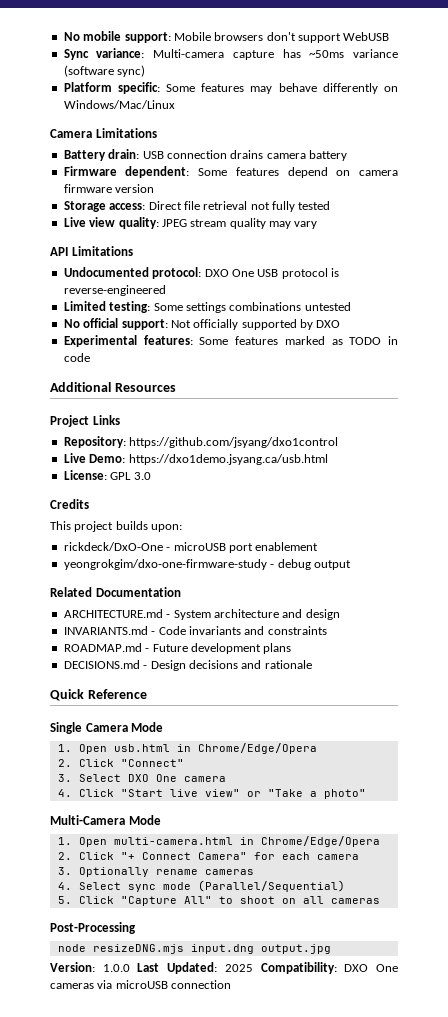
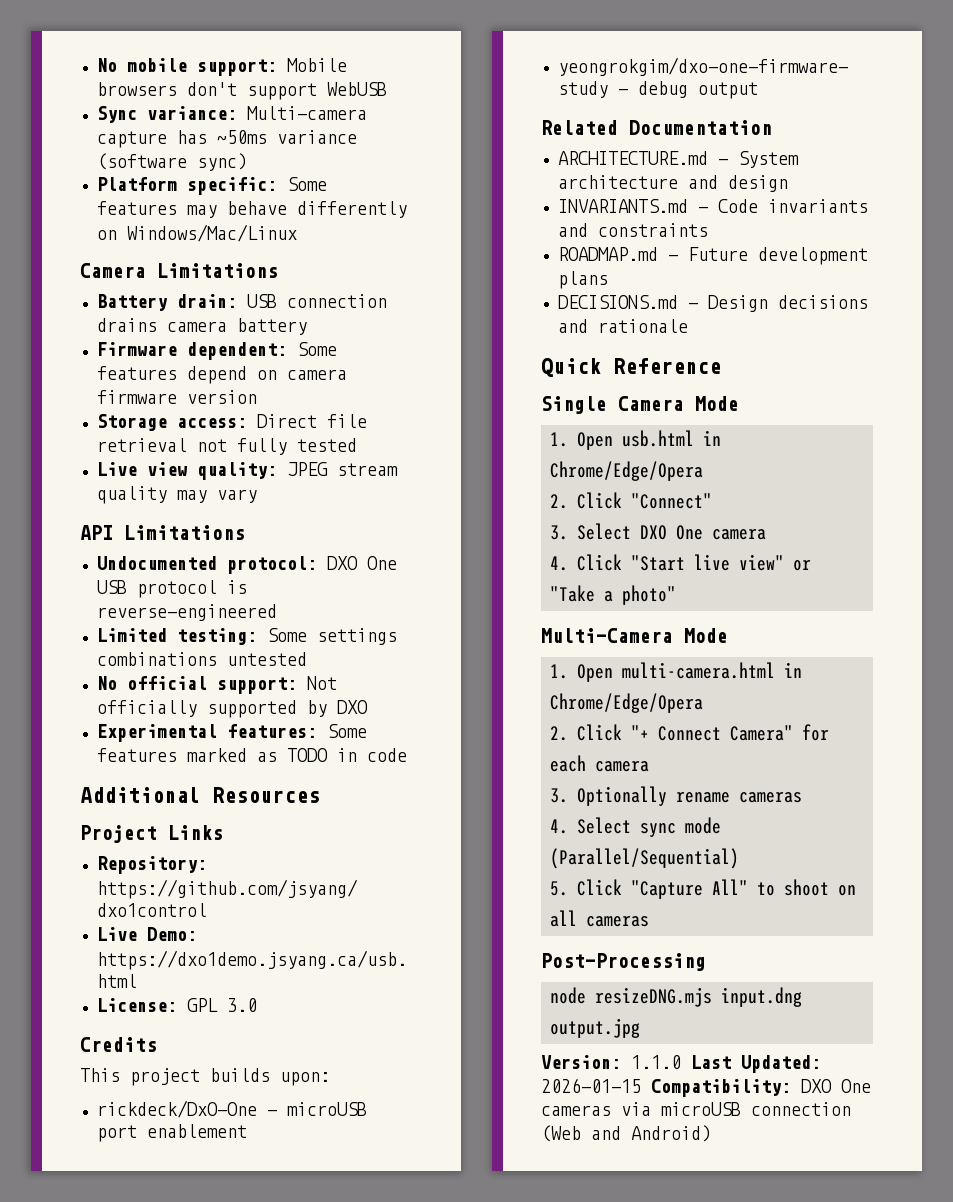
[102,964,130,972] 1.0.0 -> [631,1055,681,1069] 1.1.0
[224,964,253,972] 2025 -> [541,1078,641,1093] 2026-01-15
(232, 984) none -> [541,1125,711,1142] (Web and Android)

